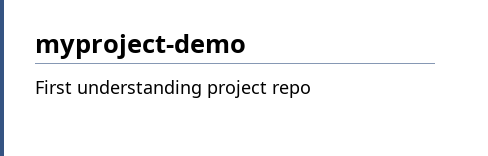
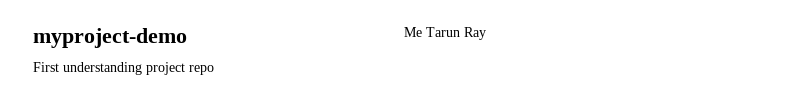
(311, 91) none -> [404,27,486,40] // Me Tarun Ray

